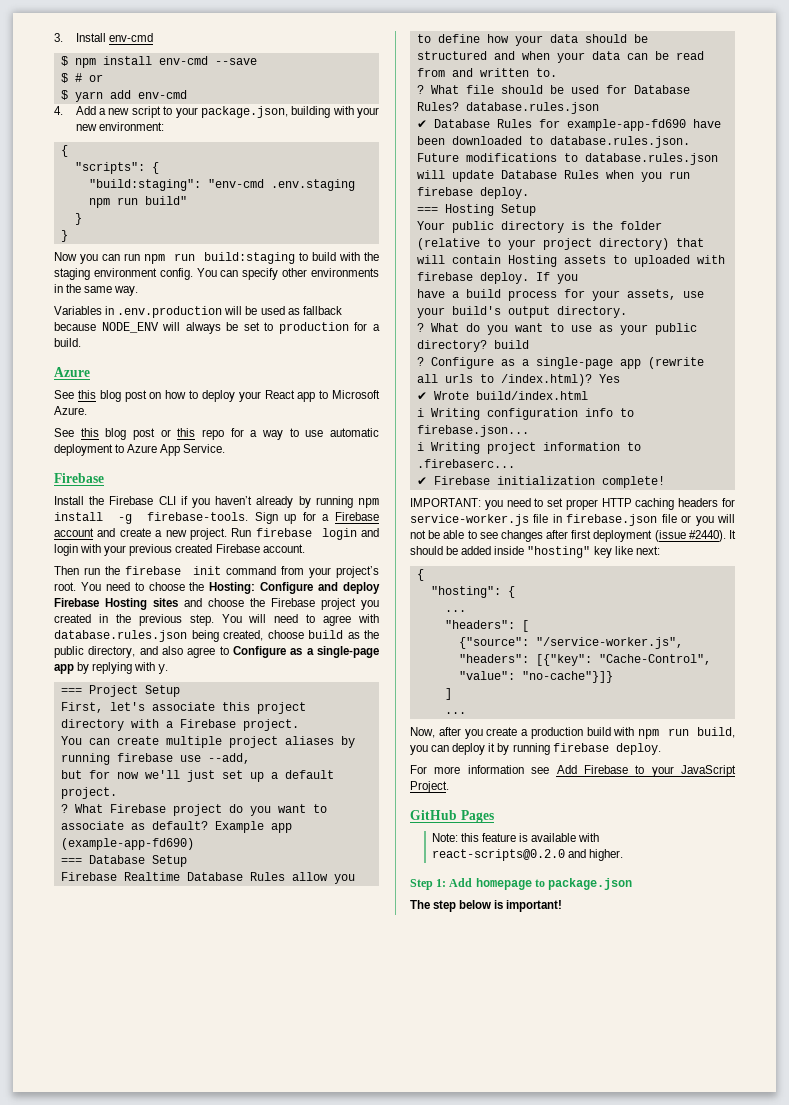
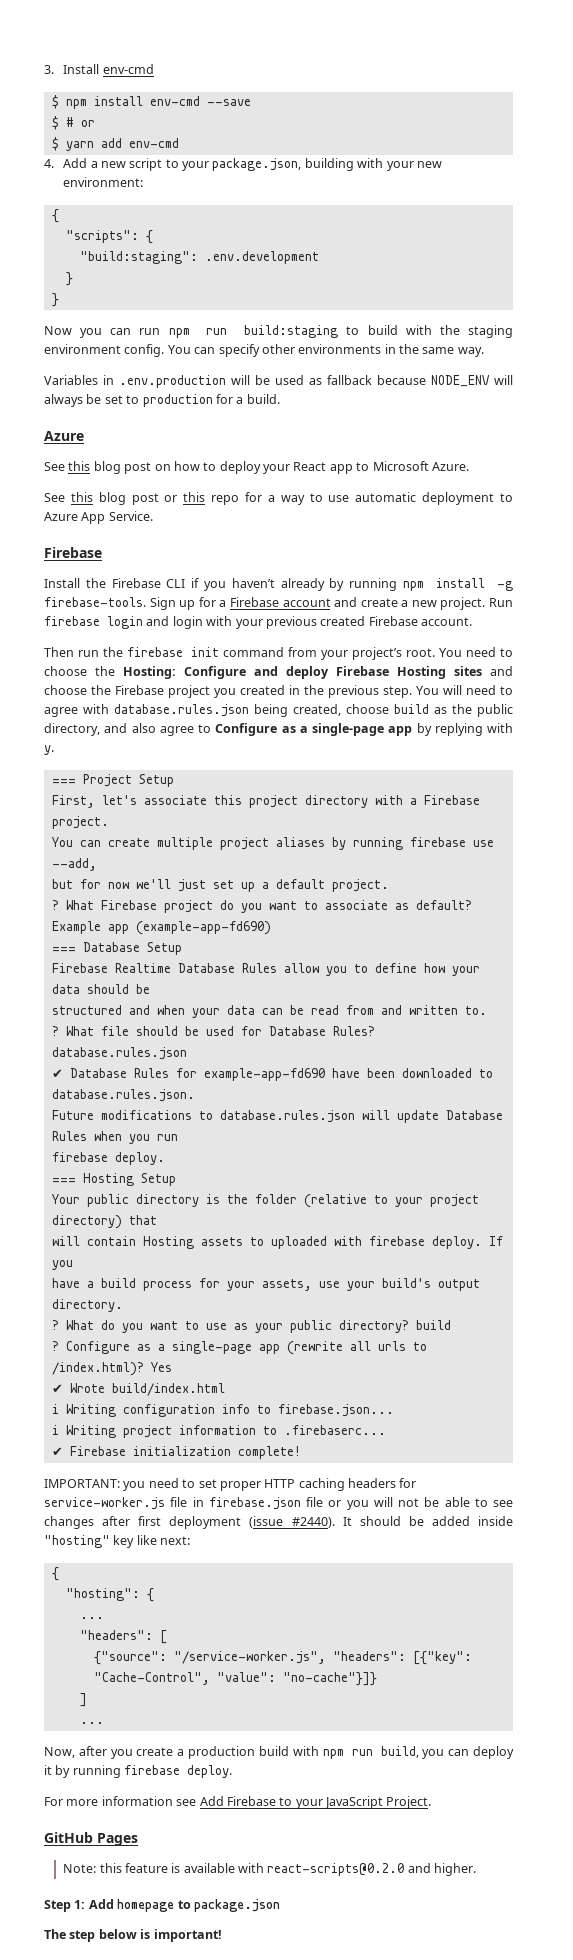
[207,179,355,191] [88,196,187,208] "env-cmd .env.staging npm run build" -> [204,251,319,264] .env.development

